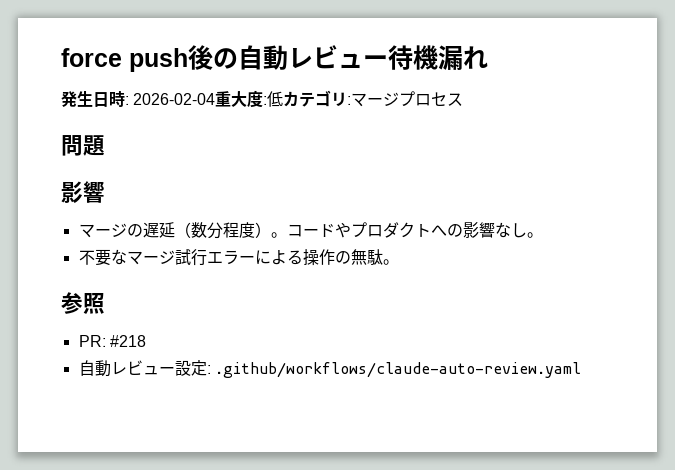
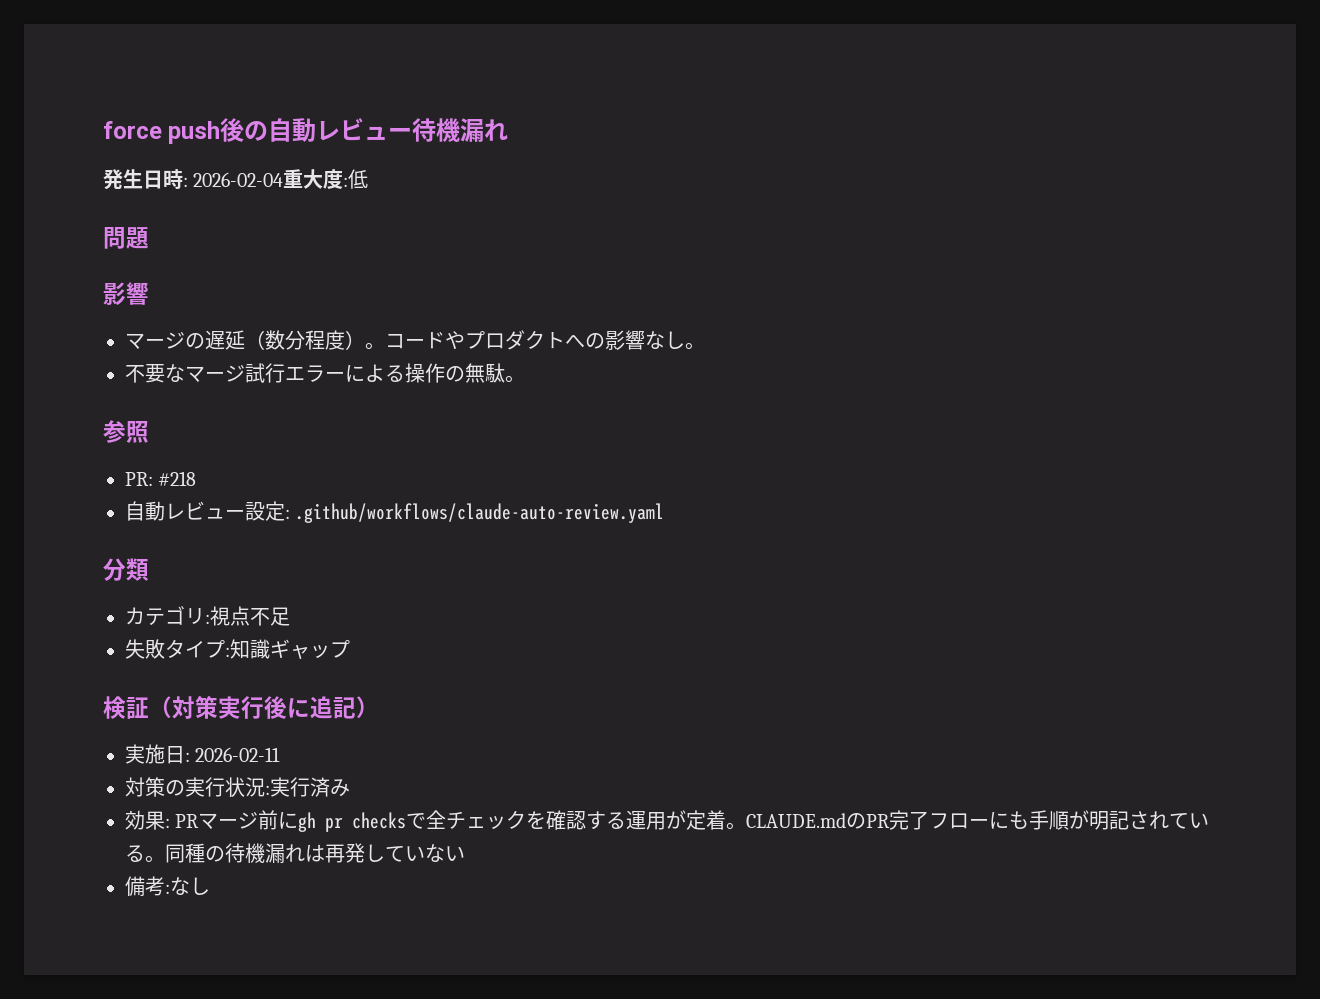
[283,90,464,107] カテゴリ:マージプロセス -> (369, 179) none
(581, 370) none -> [103,558,149,581] [125,606,290,626] [125,639,350,659] [103,696,379,719] [125,744,281,764] [125,777,350,797] [125,810,1210,832] [125,843,465,863] [125,876,210,897] // 分類 // カテゴリ:視点不足 // 失敗タイプ:知識ギャップ // 検証（対策実行後に追記） // 実施日: 2026-02-11 // 対策の実行状況:実行済み // 効果: PRマージ前にgh pr checksで全チェックを確認する運用が定着。CLAUDE.mdのPR完了フローにも手順が明記されている。同種の待機漏れは再発していない // 備考:なし

